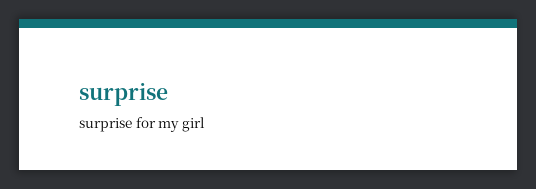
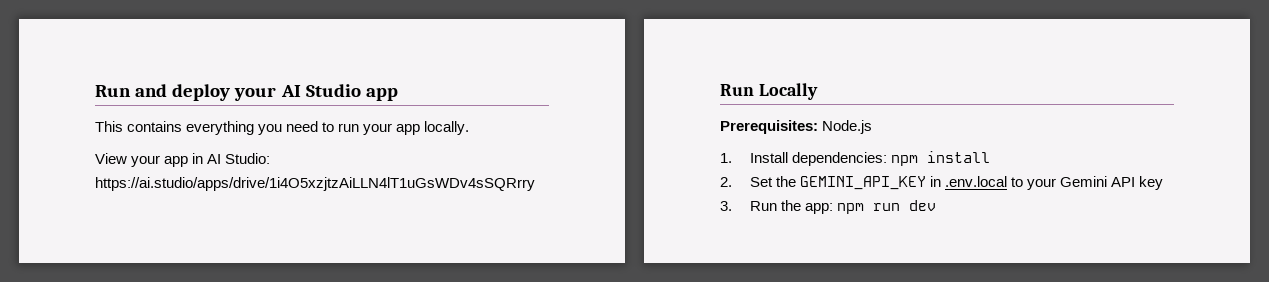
[79,82,168,106] [79,117,205,132] surprise // surprise for my girl -> [95,84,398,101] [95,121,470,135] [95,153,271,167] [95,177,535,191] [720,83,818,100] [720,120,873,134] [720,151,990,166] [720,176,1164,190] [720,200,936,214] Run and deploy your AI Studio app // This contains everything you need to run your app locally. // View your app in AI Studio: https://ai.studio/apps/drive/1i4O5xzjtzAiLLN4lT1uGsWDv4sSQRrry // Run Locally // Prerequisites: Node.js // 1. Install dependencies: npm install // 2. Set the GEMINI_API_KEY in .env.local to your Gemini API key // 3. Run the app: npm run dev

